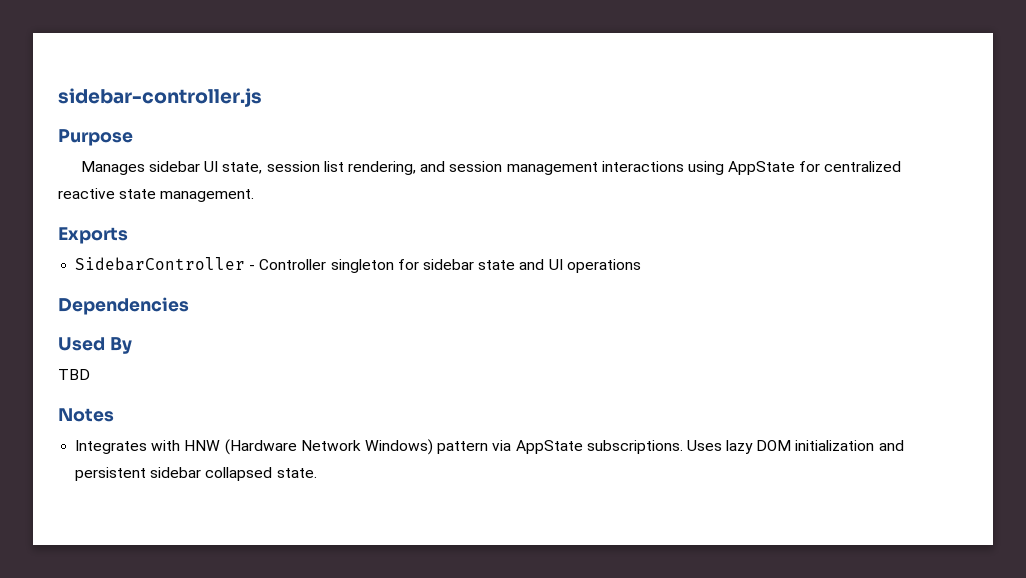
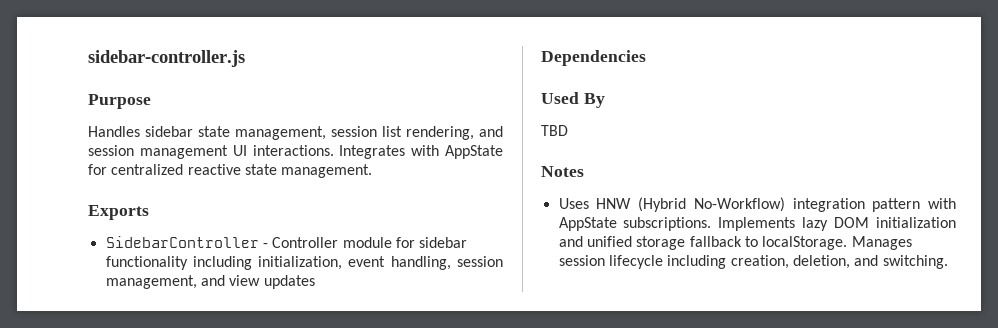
[80,161,263,175] Manages sidebar UI state, -> [88,126,326,140] Handles sidebar state management,
[601,161,724,175] interactions using -> [232,145,440,159] UI interactions. Integrates with
[330,259,394,273] singleton -> [342,237,392,248] module
[478,259,641,273] state and UI operations -> [105,256,504,270] [105,275,315,289] functionality including initialization, event handling, session management, and view updates
[75,439,512,455] Integrates with HNW (Hardware Network Windows) pattern via -> [558,197,956,212] Uses HNW (Hybrid No-Workflow) integration pattern with
[686,440,722,451] Uses -> [718,217,796,231] Implements
[75,467,317,481] persistent sidebar collapsed state. -> [586,236,912,250] [558,255,948,269] unified storage fallback to localStorage. Manages session lifecycle including creation, deletion, and switching.

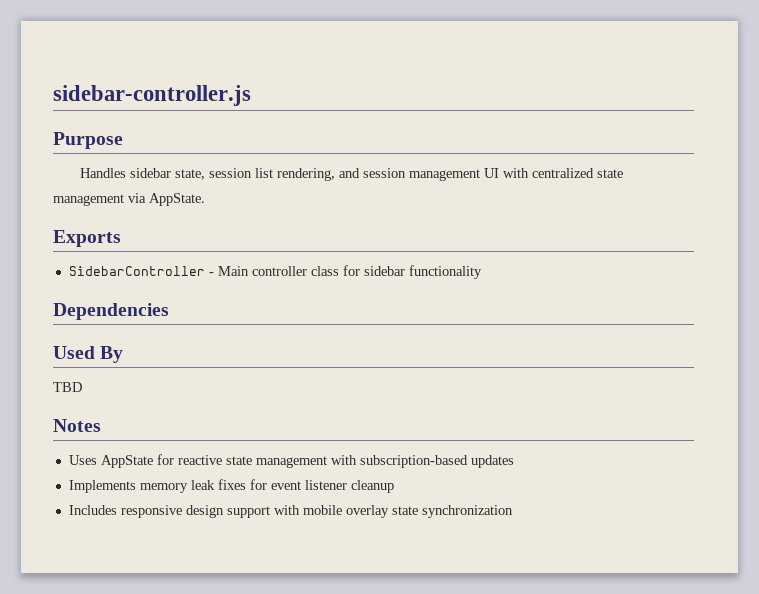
[198,126,326,140] state management, -> [175,169,206,180] state,
[252,145,503,159] [88,164,373,178] interactions. Integrates with AppState for centralized reactive state management. -> [503,168,624,178] [53,193,205,206] with centralized state management via AppState.
[272,237,392,248] Controller module -> [217,266,339,276] Main controller class
[192,256,504,270] [105,275,315,289] including initialization, event handling, session management, and view updates -> (482, 272) none
[596,197,956,212] [558,217,956,231] [558,236,912,250] [558,255,948,269] HNW (Hybrid No-Workflow) integration pattern with AppState subscriptions. Implements lazy DOM initialization and unified storage fallback to localStorage. Manages session lifecycle including creation, deletion, and switching. -> [100,454,514,468] [68,479,394,493] [68,505,513,518] AppState for reactive state management with subscription-based updates // Implements memory leak fixes for event listener cleanup // Includes responsive design support with mobile overlay state synchronization

